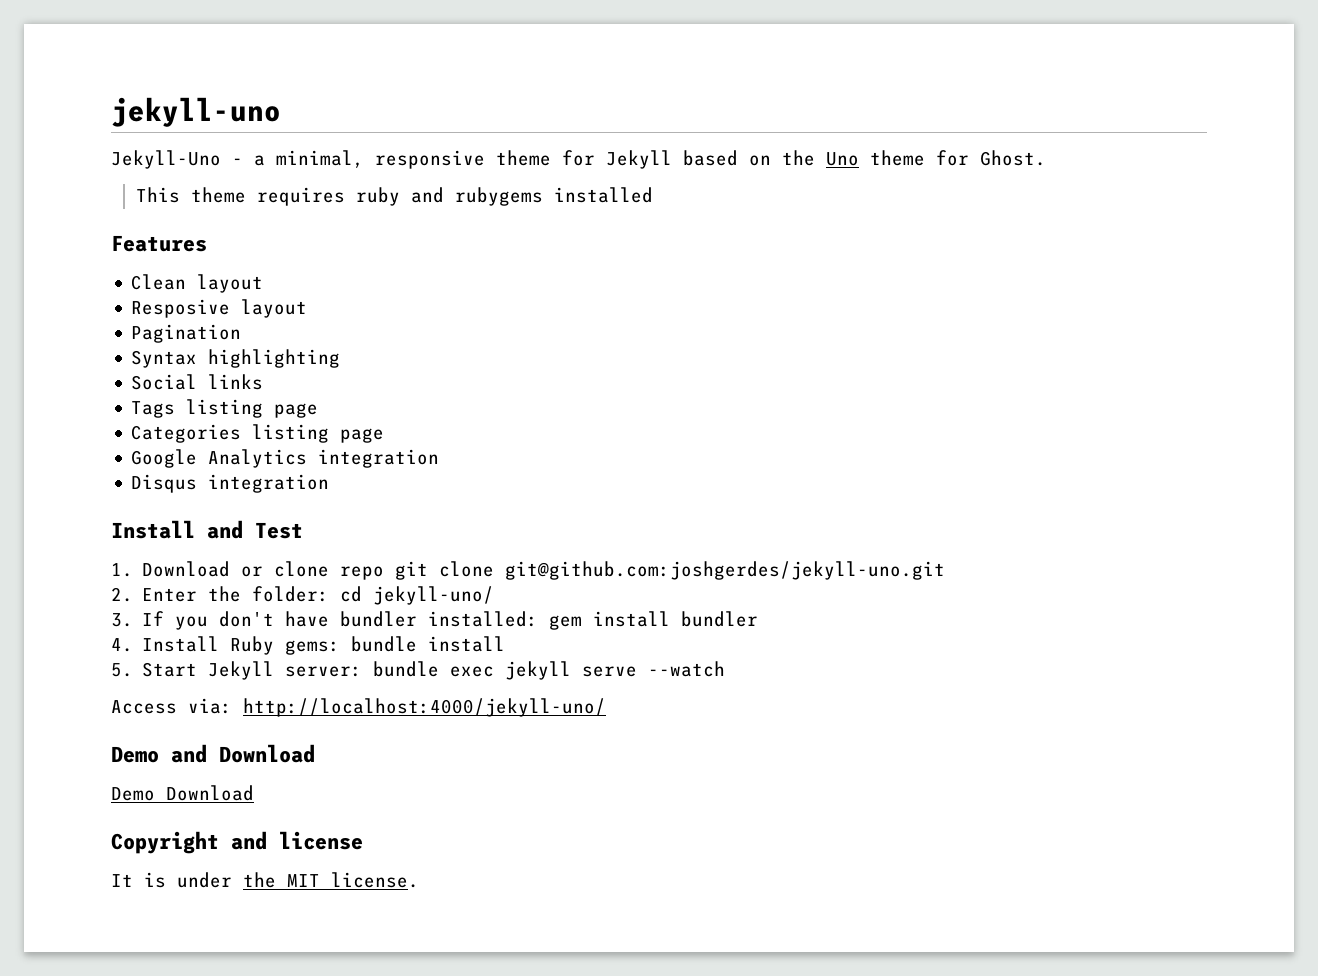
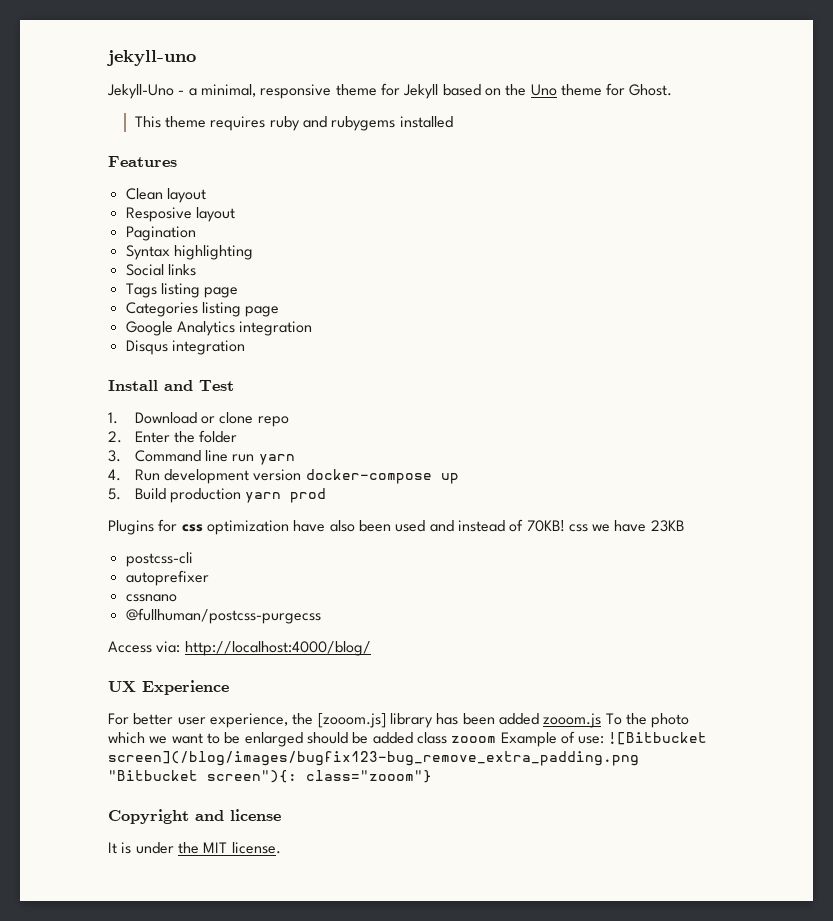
[395,561,946,580] git clone git@github.com:joshgerdes/jekyll-uno.git -> (289, 421) none
[252,586,495,605] [111,611,759,630] [111,636,506,655] [111,661,726,680] [111,698,606,717] [111,744,315,763] [111,785,254,801] folder: cd jekyll-uno/ // 3. If you don't have bundler installed: gem install bundler // 4. Install Ruby gems: bundle install // 5. Start Jekyll server: bundle exec jekyll serve --watch // Access via: http://localhost:4000/jekyll-uno/ // Demo and Download // Demo Download -> [199,430,238,443] [108,450,295,465] [108,469,459,484] [108,488,327,503] [108,519,684,535] [125,552,193,567] [125,570,209,586] [125,594,177,602] [125,608,321,624] [108,641,371,656] [108,680,229,695] [108,713,690,728] [108,731,708,747] [108,751,639,766] [108,770,432,783] folder // 3. Command line run yarn // 4. Run development version docker-compose up // 5. Build production yarn prod // Plugins for css optimization have also been used and instead of 70KB! css we have 23KB // postcss-cli // autoprefixer // cssnano // @fullhuman/postcss-purgecss // Access via: http://localhost:4000/blog/ // UX Experience // For better user experience, the [zooom.js] library has been added zooom.js To the photo which we want to be enlarged should be added class zooom Example of use: ![Bitbucket screen](/blog/images/bugfix123-bug_remove_extra_padding.png "Bitbucket screen"){: class="zooom"}

